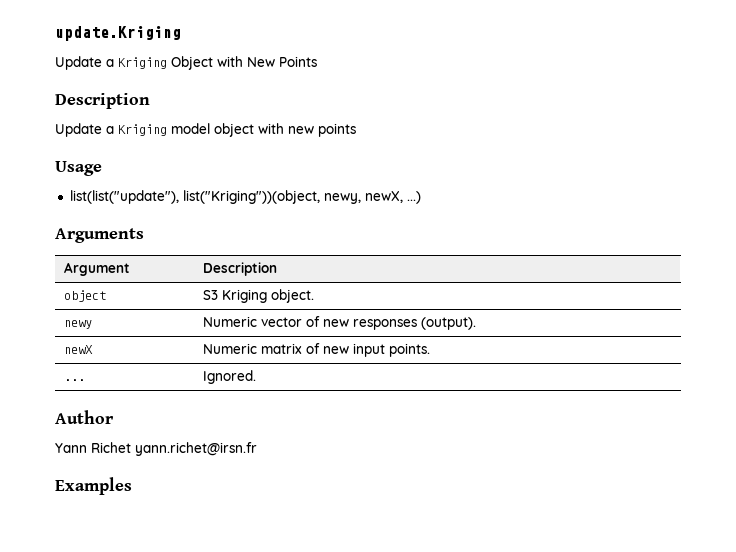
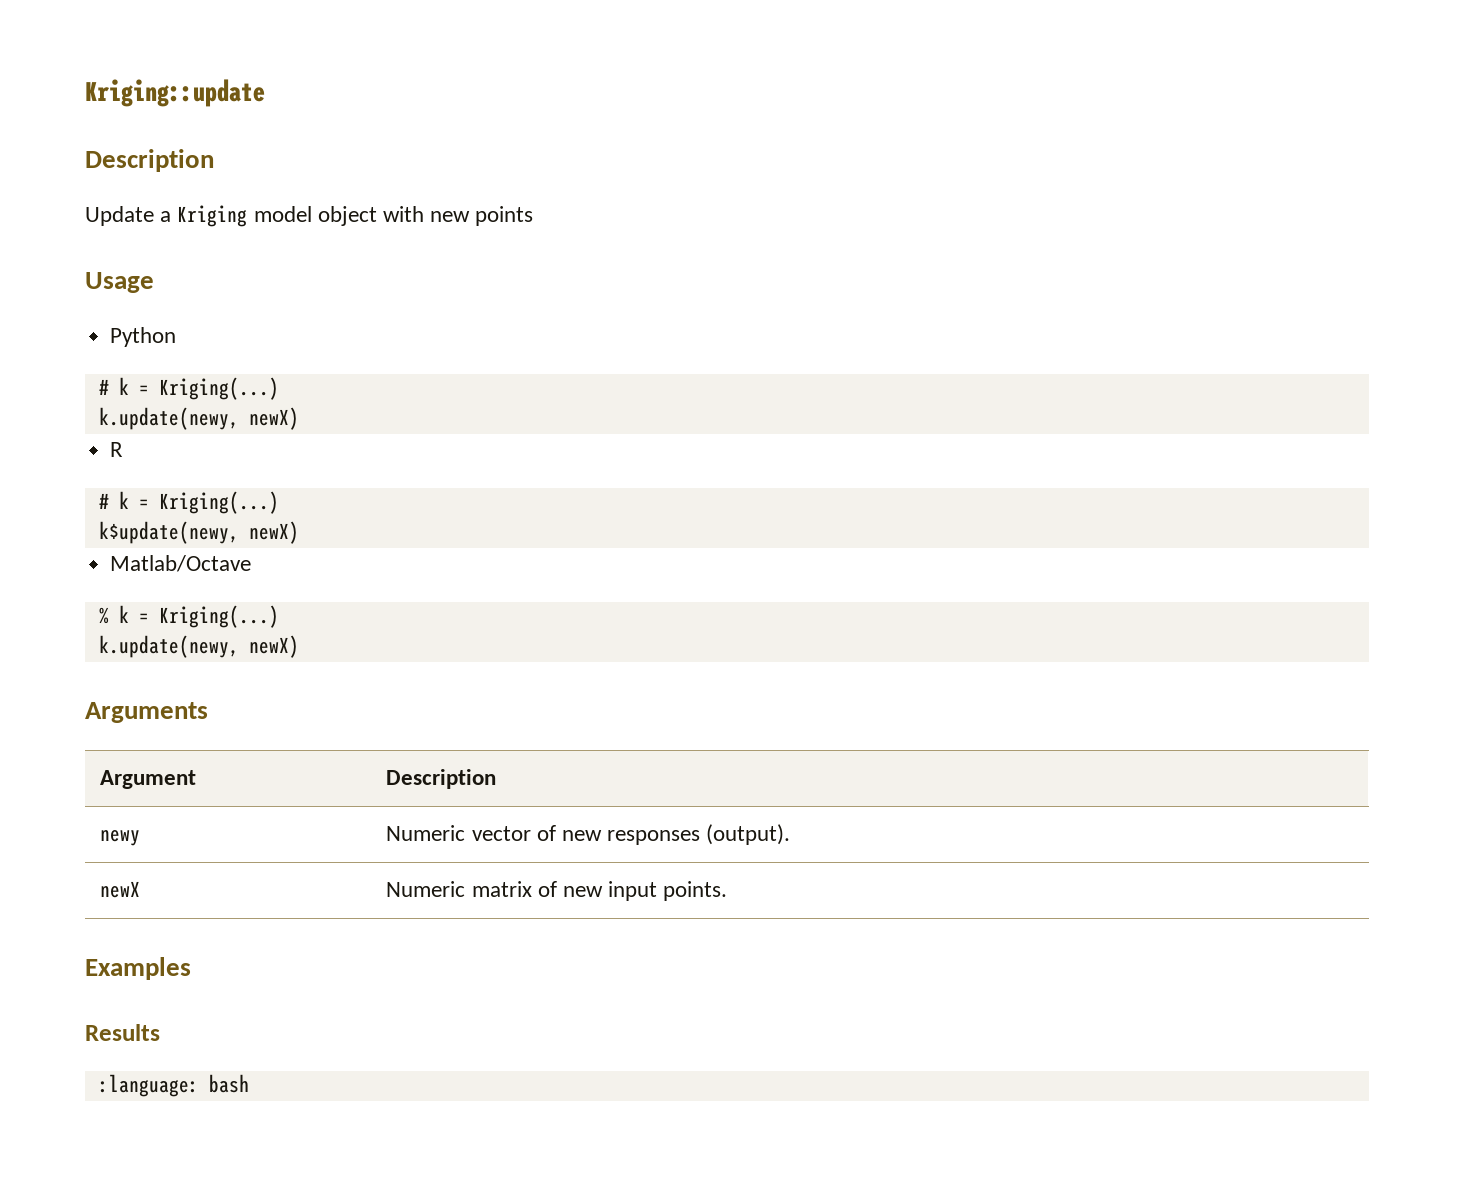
[55,26,181,41] [55,56,317,70] update.Kriging // Update a Kriging Object with New Points -> [85,79,265,107] Kriging::update
[69,190,421,204] list(list("update"), list("Kriging"))(object, newy, newX, ...) -> [110,327,177,347] [98,377,279,400] [98,407,299,430] [110,442,124,457] [98,491,279,514] [98,521,299,544] [110,555,252,572] [98,605,279,628] [98,635,299,658] Python // # k = Kriging(...) // k.update(newy, newX) // R // # k = Kriging(...) // k$update(newy, newX) // Matlab/Octave // % k = Kriging(...) // k.update(newy, newX)
[63,290,106,302] [202,289,314,303] // object | S3 Kriging object. -> (497, 779) none
[63,379,85,381] [202,370,256,384] [55,410,114,424] [55,442,257,456] [55,477,132,495] // ... | Ignored. // Author // Yann Richet yann.richet@irsn.fr // Examples -> [85,957,191,980] [85,1024,160,1041] [98,1074,249,1097] // Examples // Results // :language: bash

